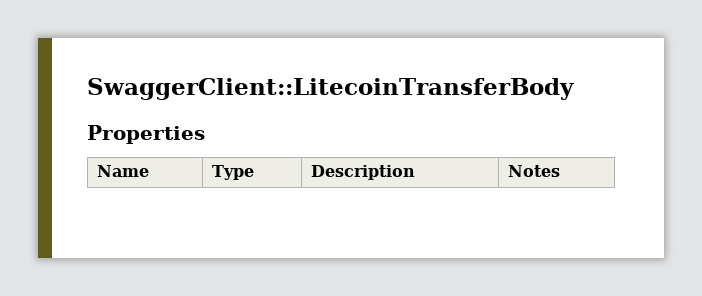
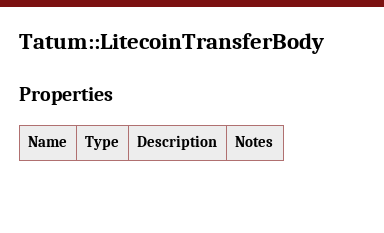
[87,78,574,100] SwaggerClient::LitecoinTransferBody -> [19,33,324,54] Tatum::LitecoinTransferBody

